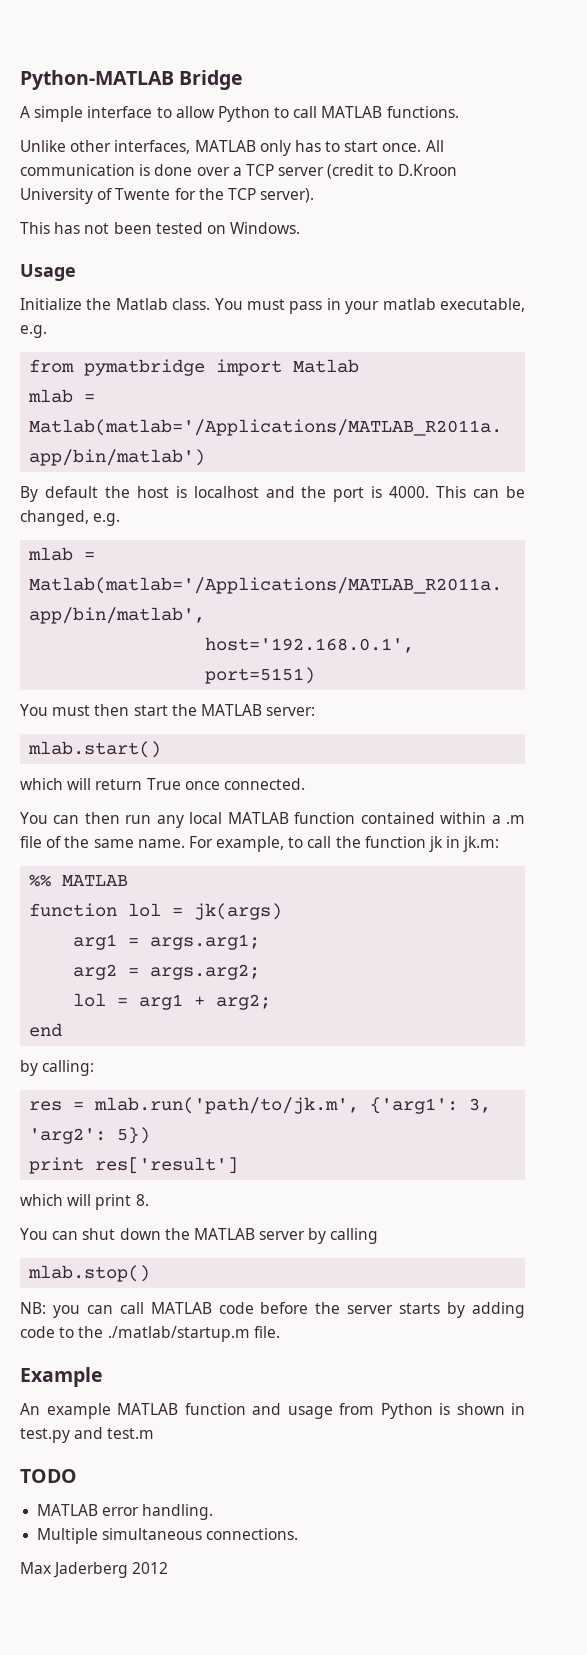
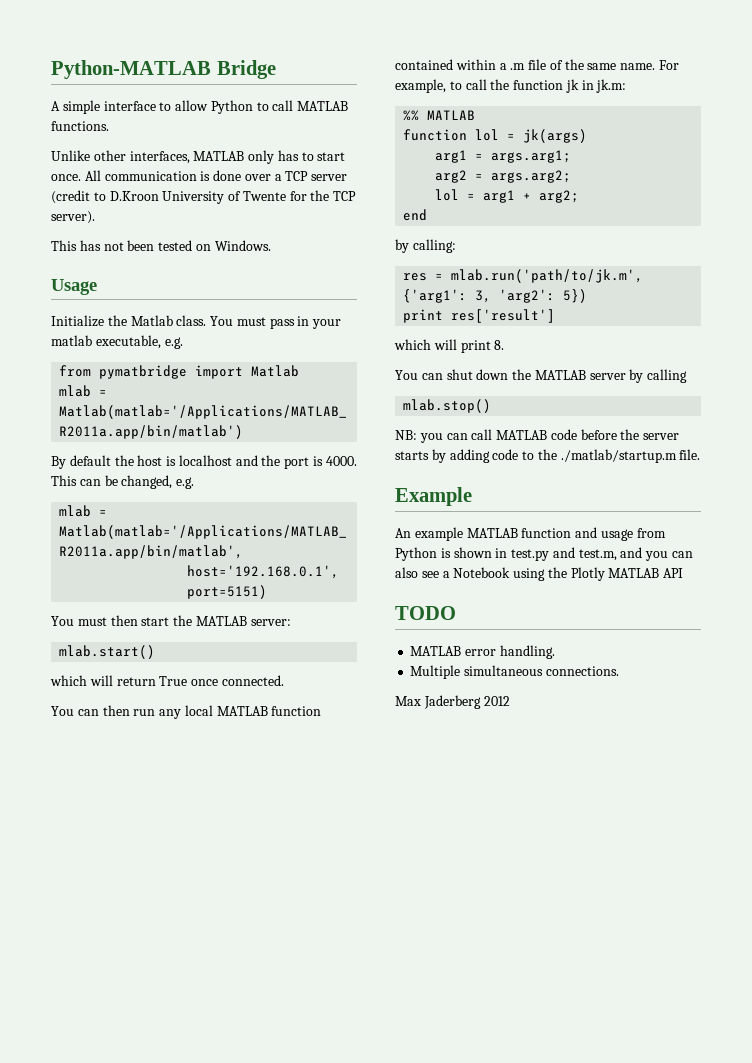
[107,1428,155,1439] test.m -> [578,547,694,561] [395,567,684,581] test.m, and you can also see a Notebook using the Plotly MATLAB API

